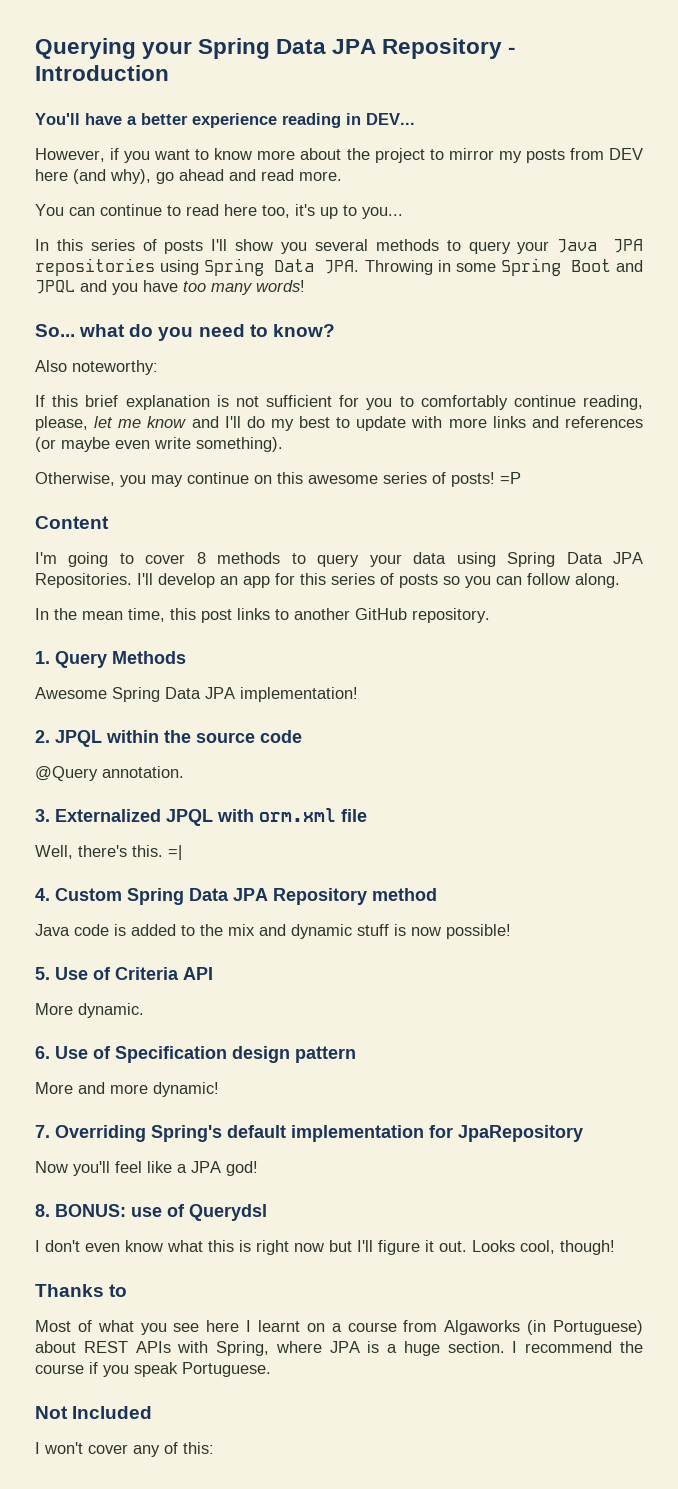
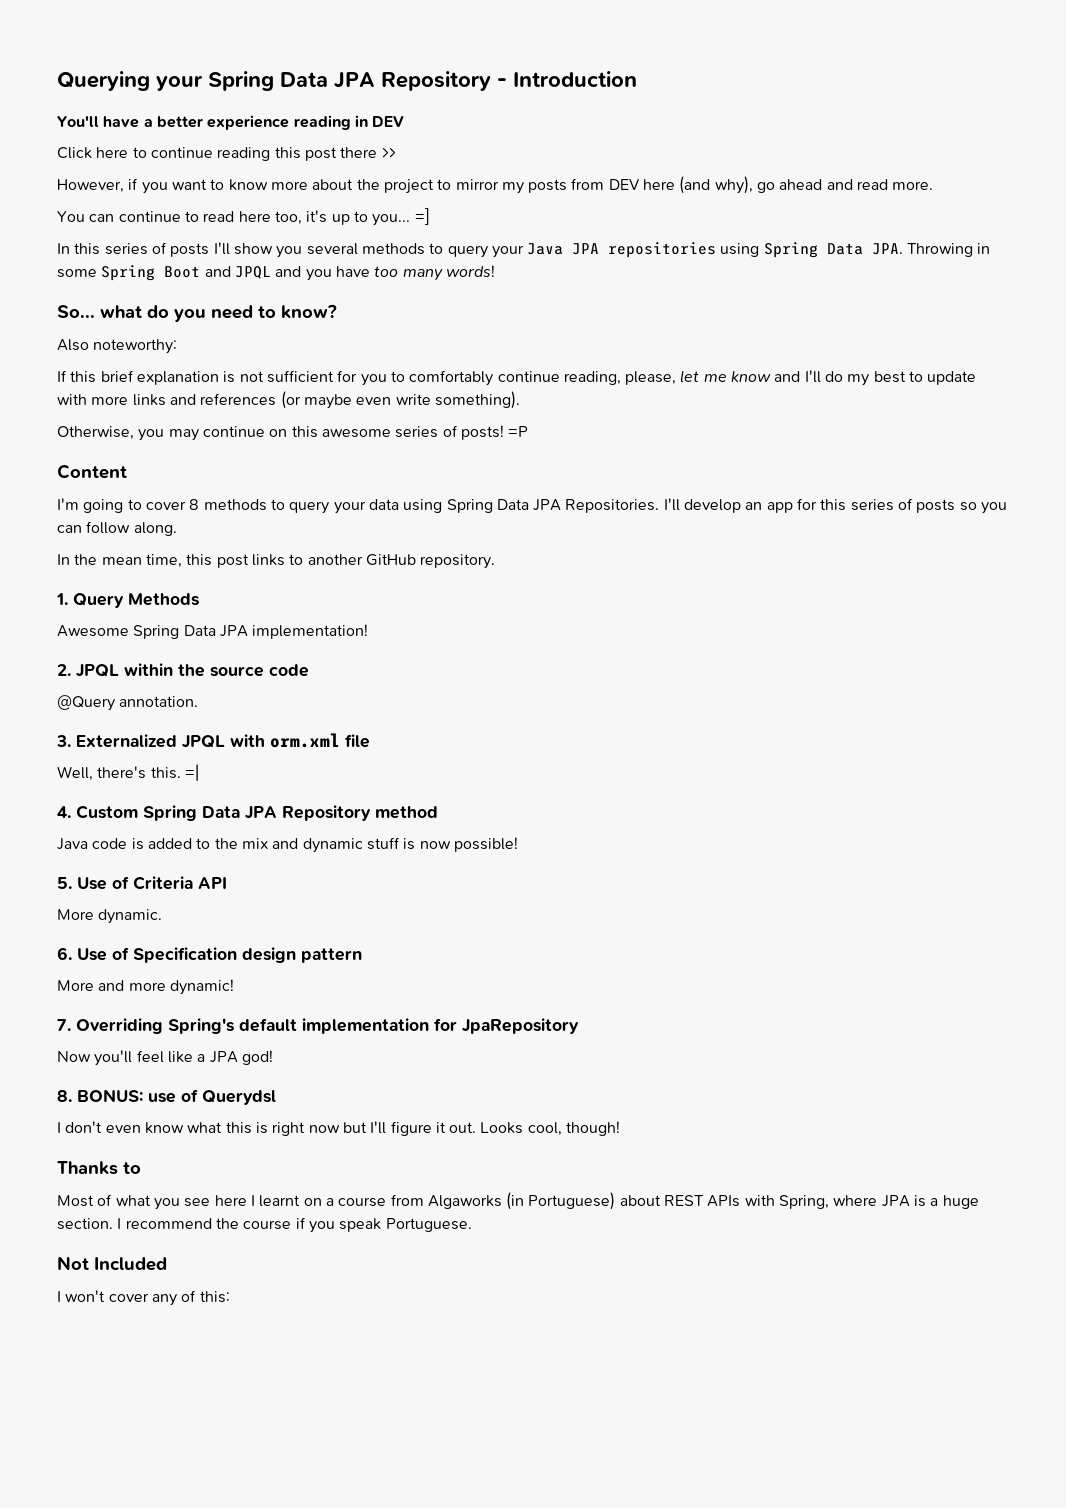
[366,113,415,125] DEV... -> [372,116,405,127] [57,147,396,161] DEV // Click here to continue reading this post there >>
(403, 213) none -> [414,208,430,225] =]

